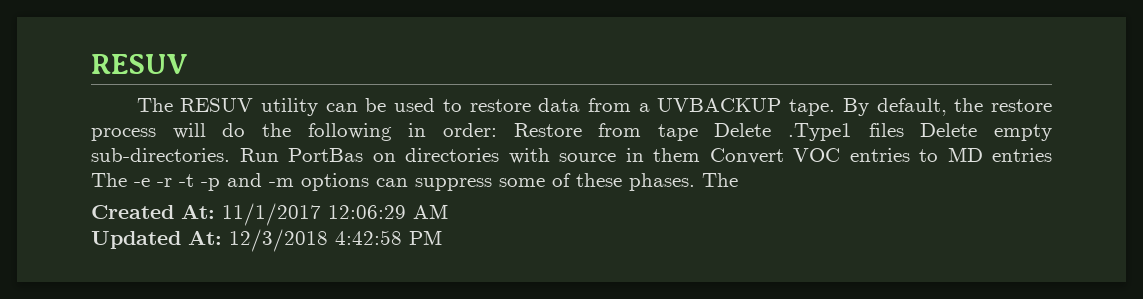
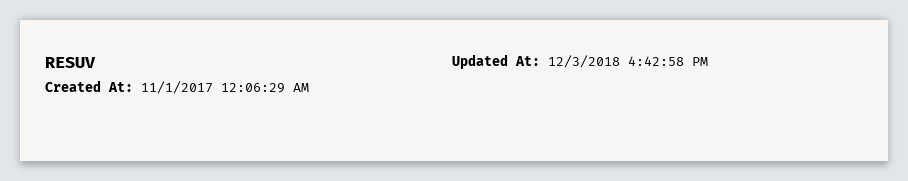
[91,54,188,74] [136,98,1052,116] [91,123,1052,141] [91,147,1052,164] [91,173,738,191] RESUV // The RESUV utility can be used to restore data from a UVBACKUP tape. By default, the restore process will do the following in order: Restore from tape Delete .Type1 files Delete empty sub-directories. Run PortBas on directories with source in them Convert VOC entries to MD entries The -e -r -t -p and -m options can suppress some of these phases. The -> [45,57,96,68] RESUV

